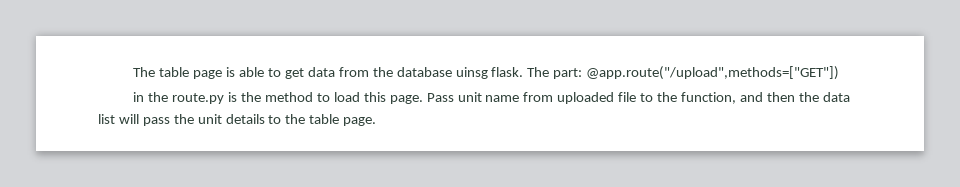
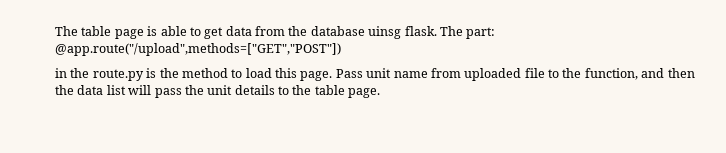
[586,66,840,80] @app.route("/upload",methods=["GET"]) -> [55,43,341,56] @app.route("/upload",methods=["GET","POST"])

